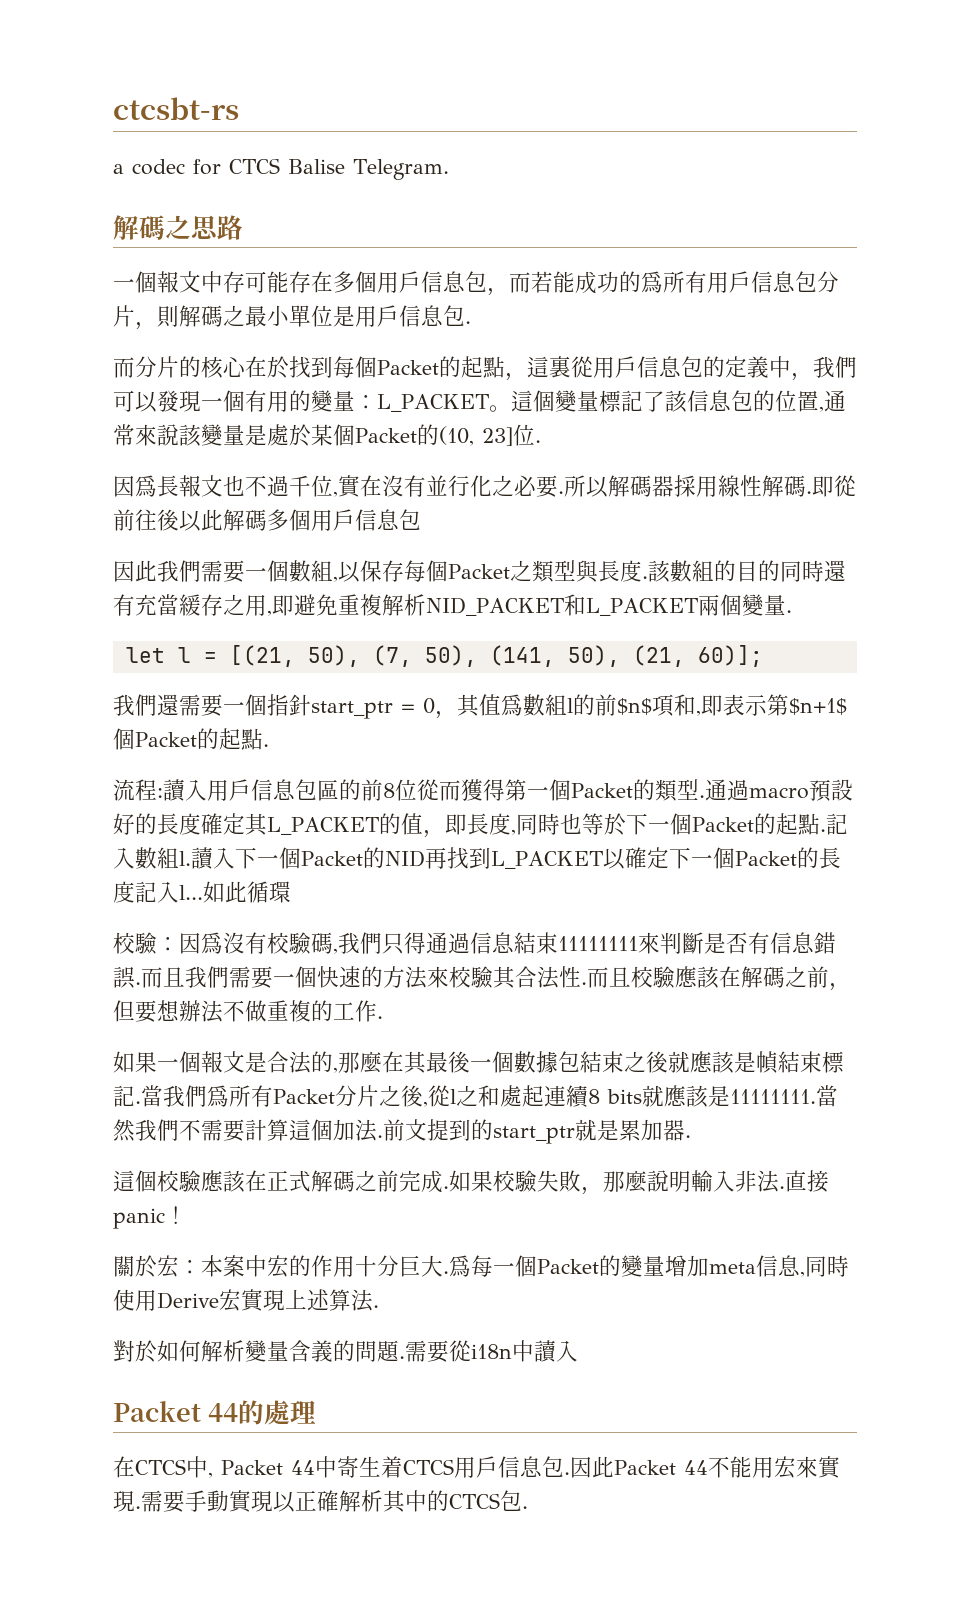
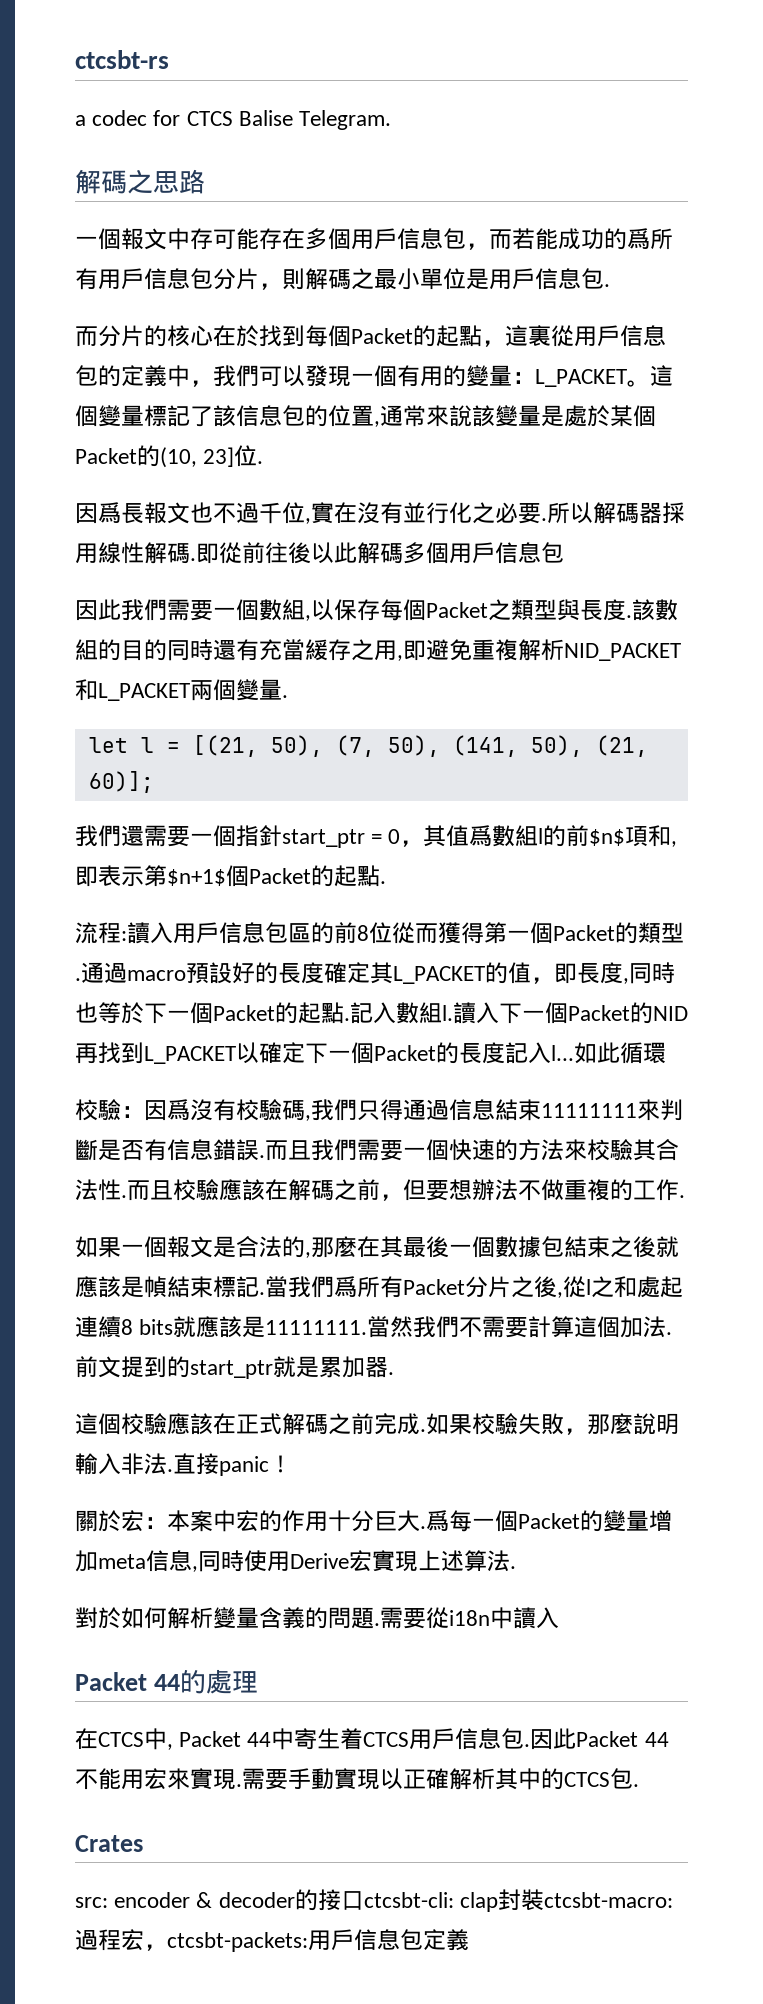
(528, 1507) none -> [75,1835,143,1852] [75,1889,673,1912] [75,1929,469,1952] // Crates // src: encoder & decoder的接口ctcsbt-cli: clap封裝ctcsbt-macro:過程宏，ctcsbt-packets:用戶信息包定義

